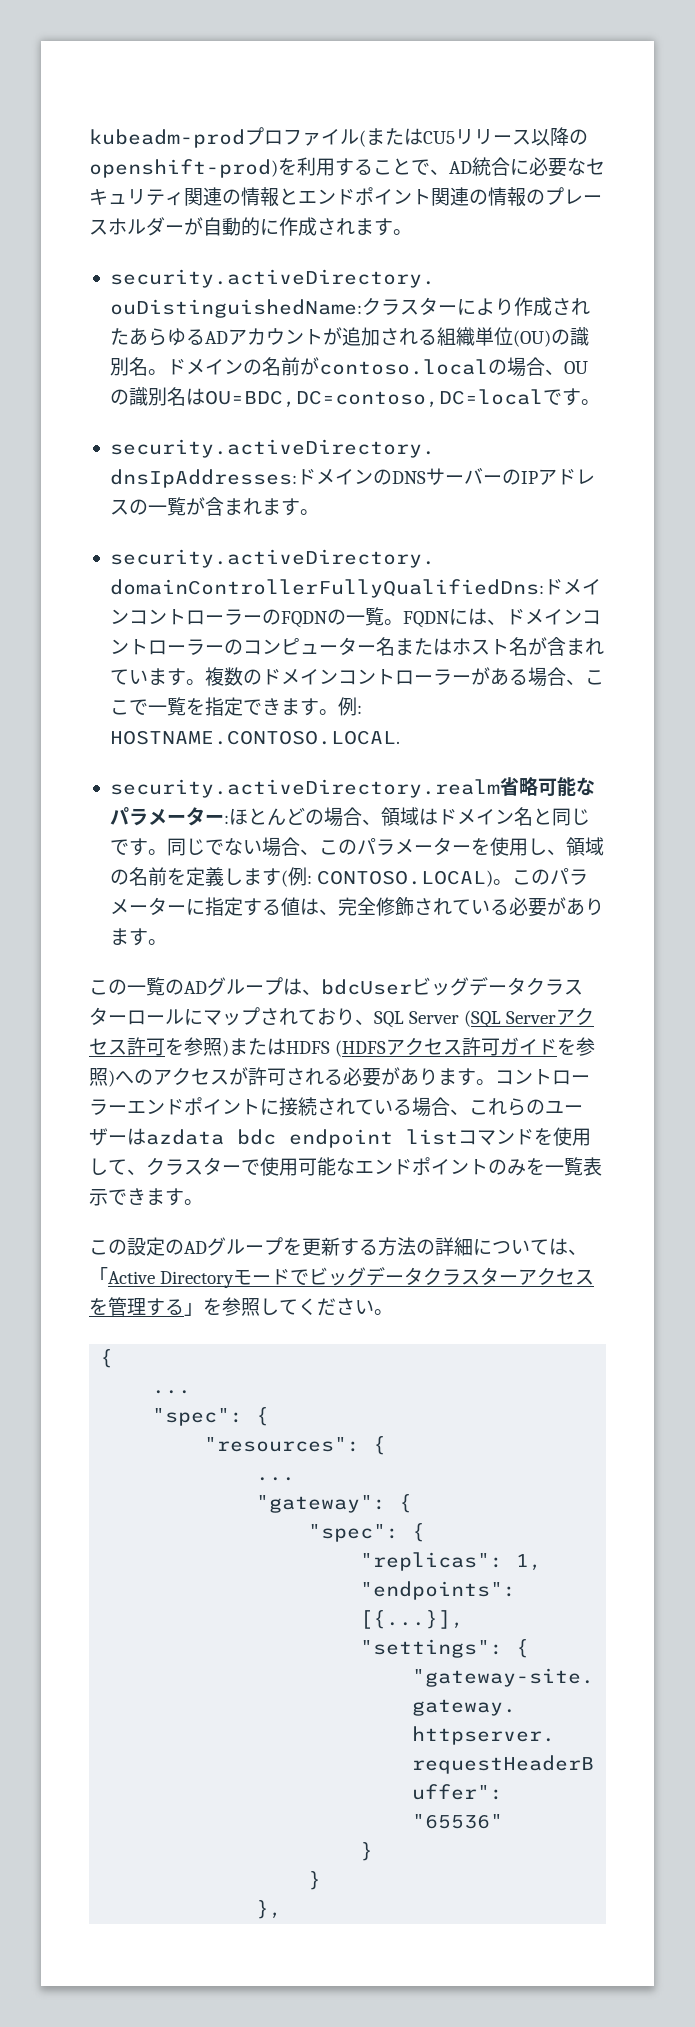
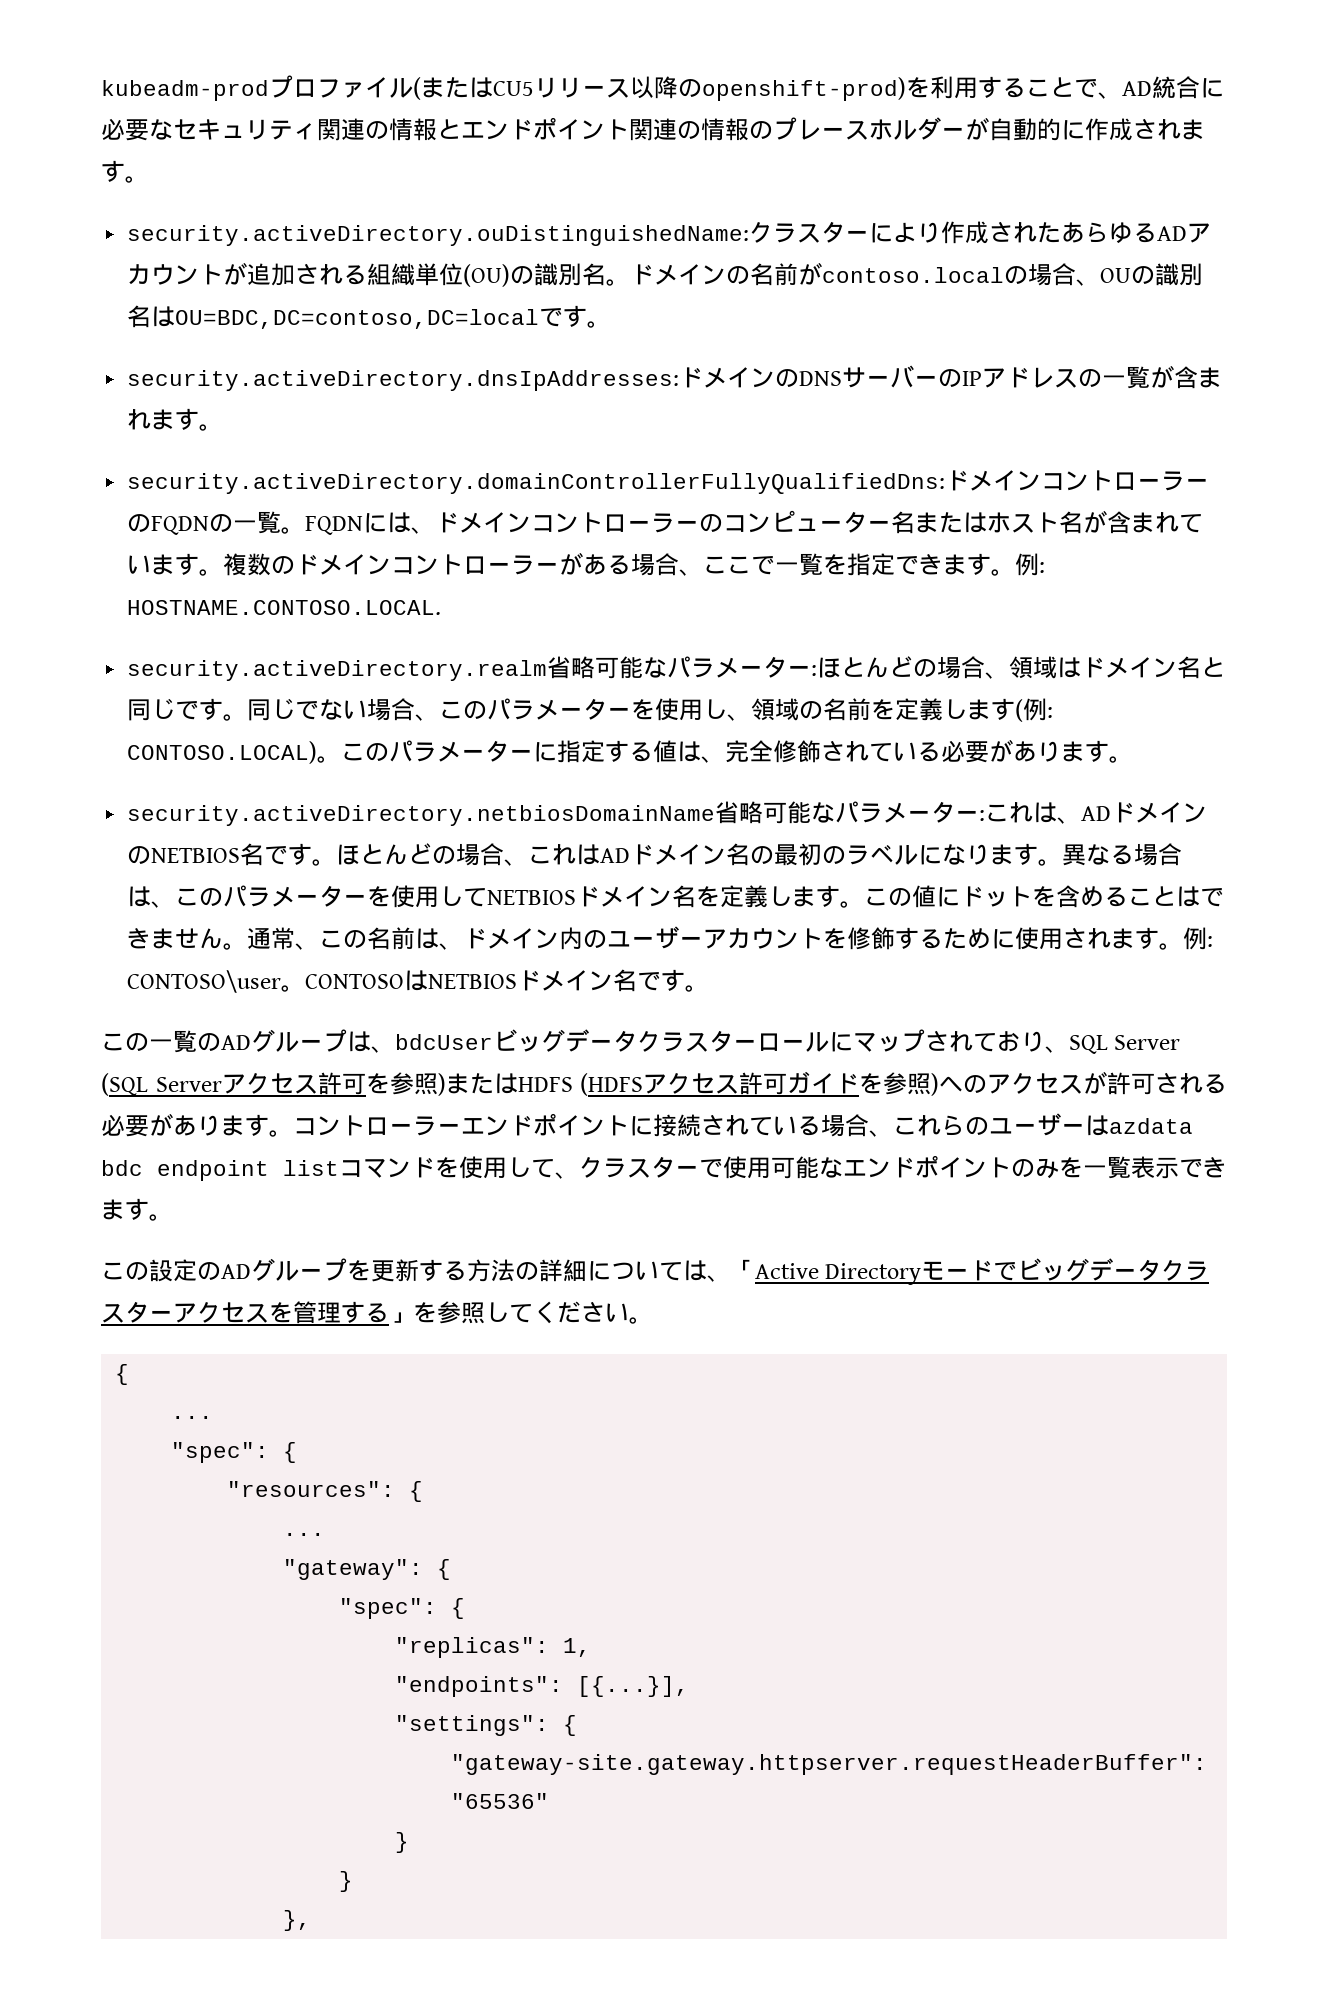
(167, 942) none -> [127,801,1208,826] [127,843,1183,866] [127,885,1225,908] [127,926,1214,950] [127,969,710,993] // security.activeDirectory.netbiosDomainName省略可能なパラメーター:これは、ADドメインのNETBIOS名です。ほとんどの場合、これはADドメイン名の最初のラベルになります。異なる場合は、このパラメーターを使用してNETBIOSドメイン名を定義します。この値にドットを含めることはできません。通常、この名前は、ドメイン内のユーザーアカウントを修飾するために使用されます。例: CONTOSO\user。CONTOSOはNETBIOSドメイン名です。

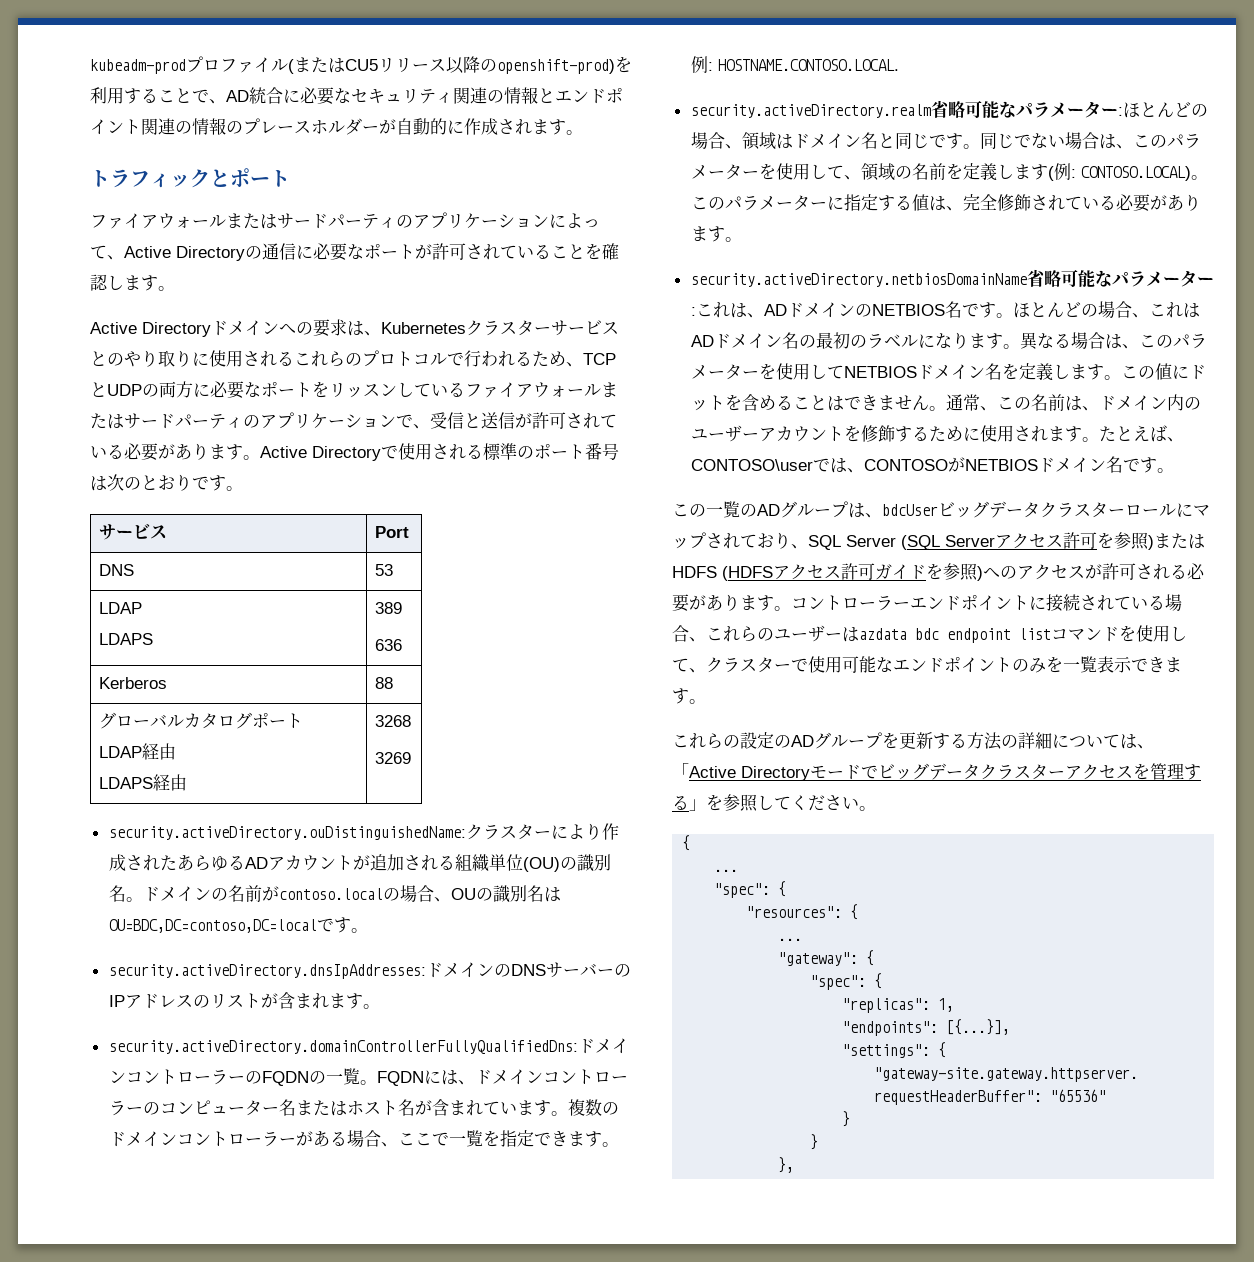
(149, 179) none -> [90,168,290,188] [90,212,600,229] [90,243,619,261] [90,274,175,291] [90,319,619,337] [90,350,616,367] [90,381,618,399] [90,412,617,429] [90,443,619,461] [90,474,243,491] [98,523,167,540] [374,526,409,538] [98,564,134,576] [374,564,393,576] [98,602,142,614] [98,633,153,645] [374,602,402,614] [374,639,402,651] [98,677,167,689] [374,677,393,689] [98,712,303,729] [98,743,176,760] [98,774,187,791] [374,715,411,727] [374,752,411,764] // トラフィックとポート // ファイアウォールまたはサードパーティのアプリケーションによって、Active Directoryの通信に必要なポートが許可されていることを確認します。 // Active Directoryドメインへの要求は、Kubernetesクラスターサービスとのやり取りに使用されるこれらのプロトコルで行われるため、TCPとUDPの両方に必要なポートをリッスンしているファイアウォールまたはサードパーティのアプリケーションで、受信と送信が許可されている必要があります。Active Directoryで使用される標準のポート番号は次のとおりです。 // サービス | Port // DNS | 53 // LDAP // LDAPS | 389 // 636 // Kerberos | 88 // グローバルカタログポート // LDAP経由 // LDAPS経由 | 3268 // 3269
[1102,366,1151,389] 一覧 -> [209,993,261,1009] リスト
[415,698,728,721] 、このパラメーターを使用し -> [1098,134,1201,149] [690,163,844,180] は、このパラメーターを使用して
[1183,927,1214,950] [127,970,429,993] 例: CONTOSO\user。CONTOSOは -> [1098,425,1184,442] [690,457,965,473] たとえば、CONTOSO\userでは、CONTOSOが
(125, 1271) none -> [689,733,723,749] れら

